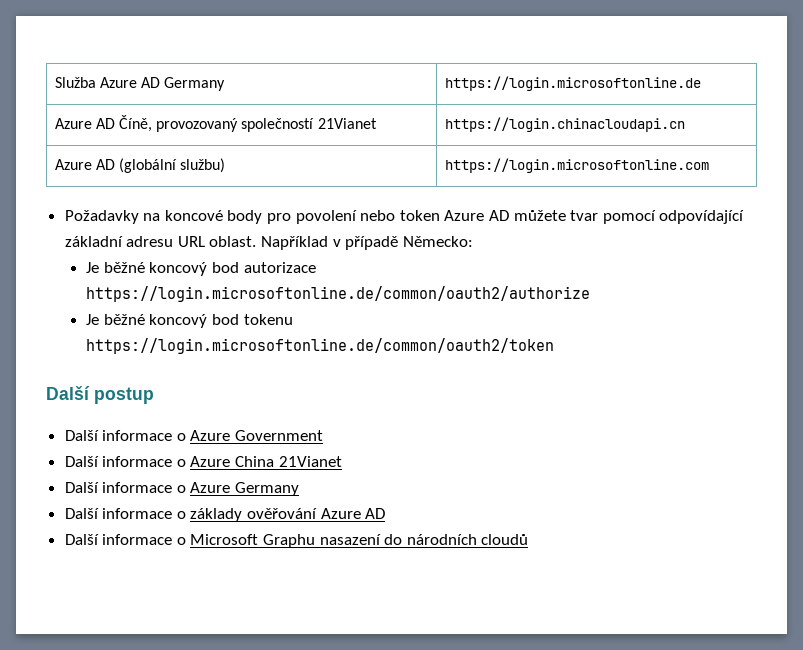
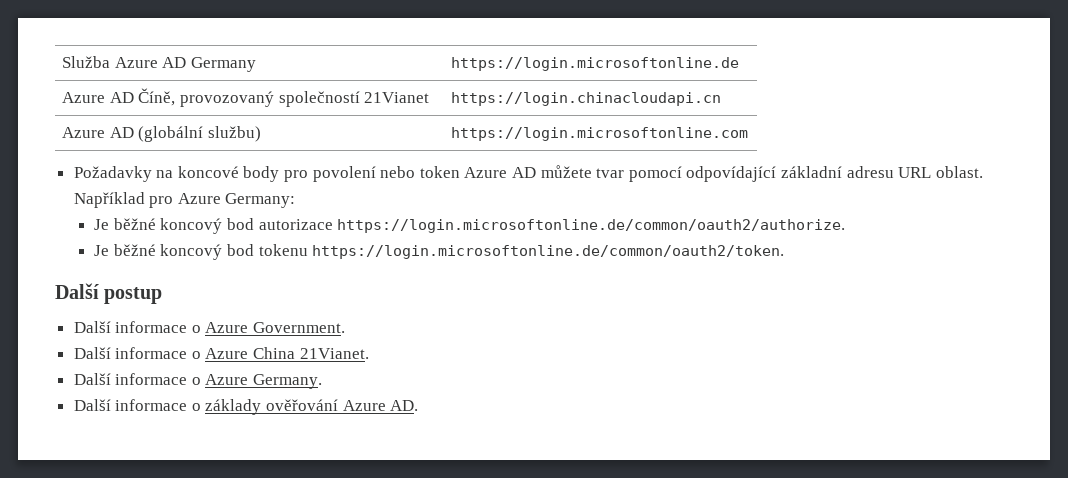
[332,236,473,250] v případě Německo: -> [149,193,296,208] pro Azure Germany:
[86,286,591,302] https://login.microsoftonline.de/common/oauth2/authorize -> [337,219,846,233] https://login.microsoftonline.de/common/oauth2/authorize.
[86,338,555,354] https://login.microsoftonline.de/common/oauth2/token -> [312,245,785,259] https://login.microsoftonline.de/common/oauth2/token.
[235,430,324,441] Government -> [253,322,346,333] Government.
[278,456,342,467] [64,482,300,496] 21Vianet // Další informace o Azure Germany -> [299,348,369,359] [73,373,323,389] 21Vianet. // Další informace o Azure Germany.
[365,508,386,519] [64,534,529,548] AD // Další informace o Microsoft Graphu nasazení do národních cloudů -> [390,400,419,411] AD.

